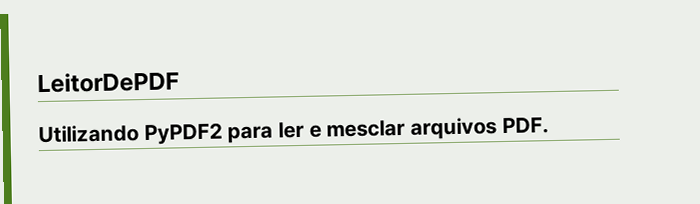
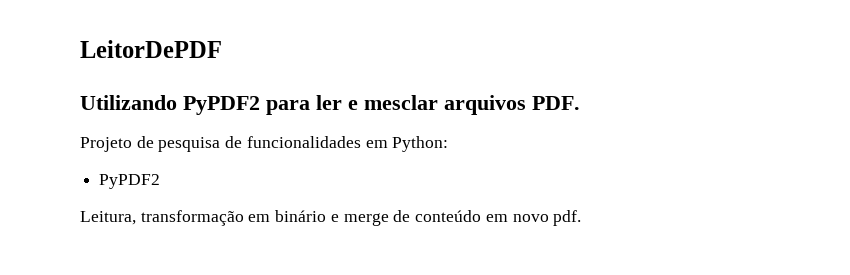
(549, 126) none -> [80,136,449,152] [99,174,161,189] [80,210,582,226] // Projeto de pesquisa de funcionalidades em Python: // PyPDF2 // Leitura, transformação em binário e merge de conteúdo em novo pdf.

